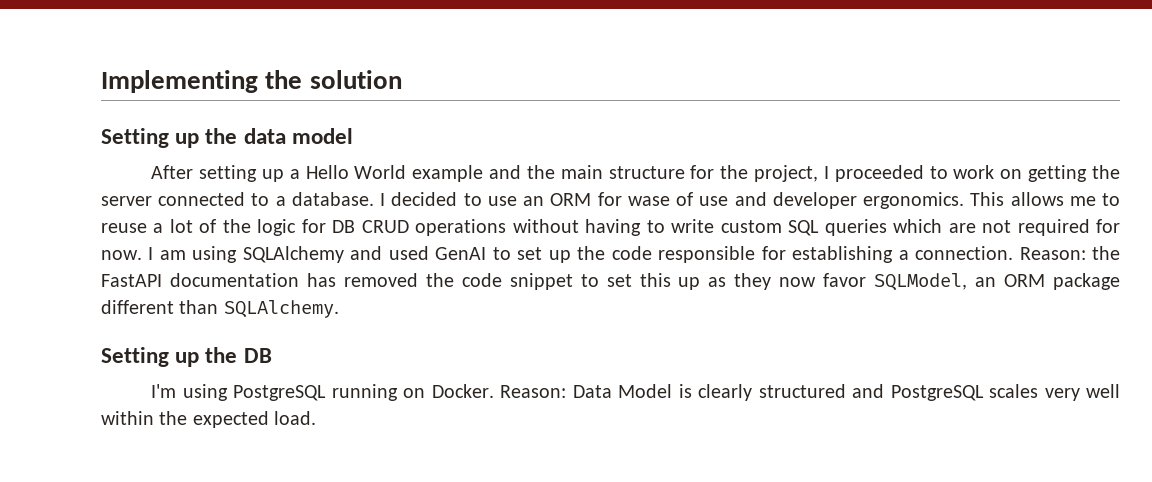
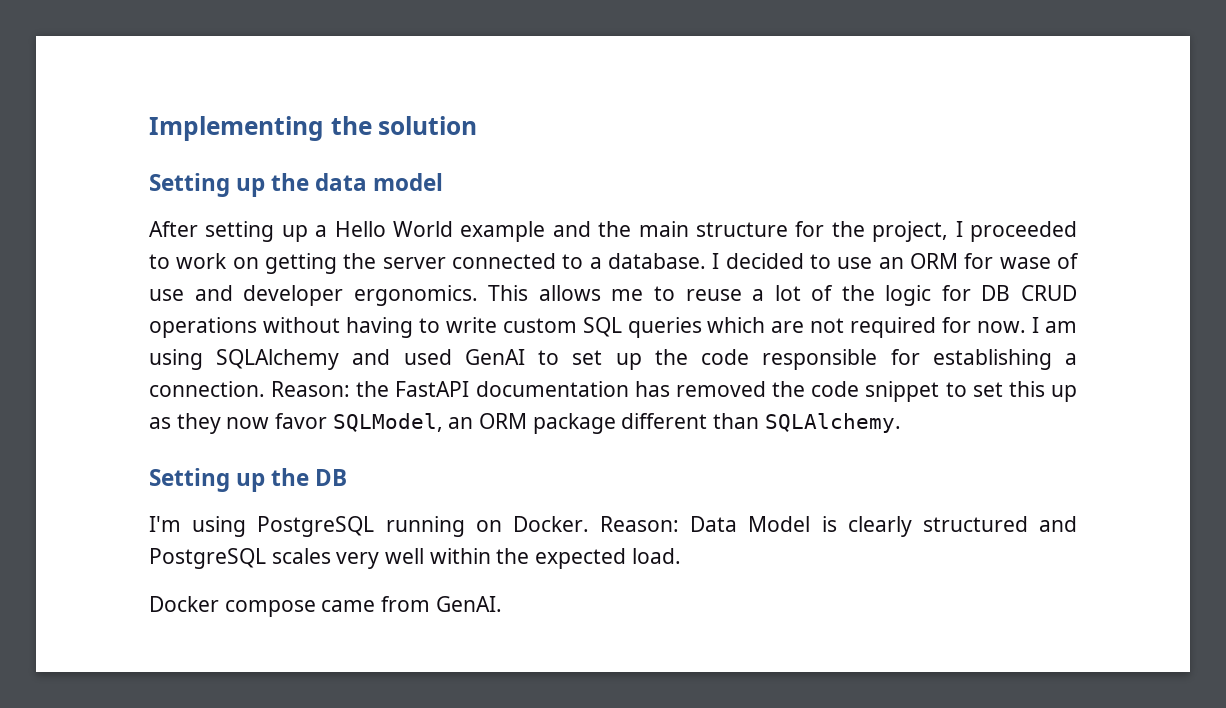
(317, 418) none -> [149,596,502,617] // Docker compose came from GenAI.

